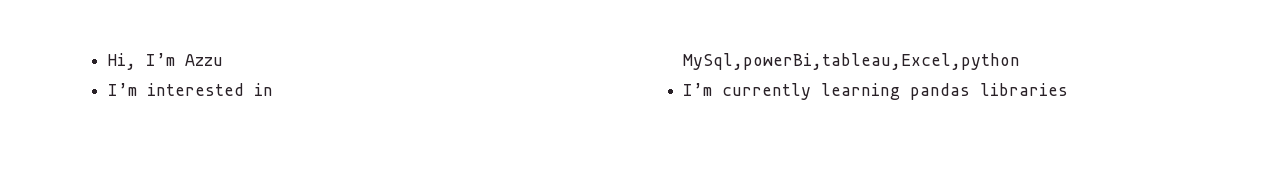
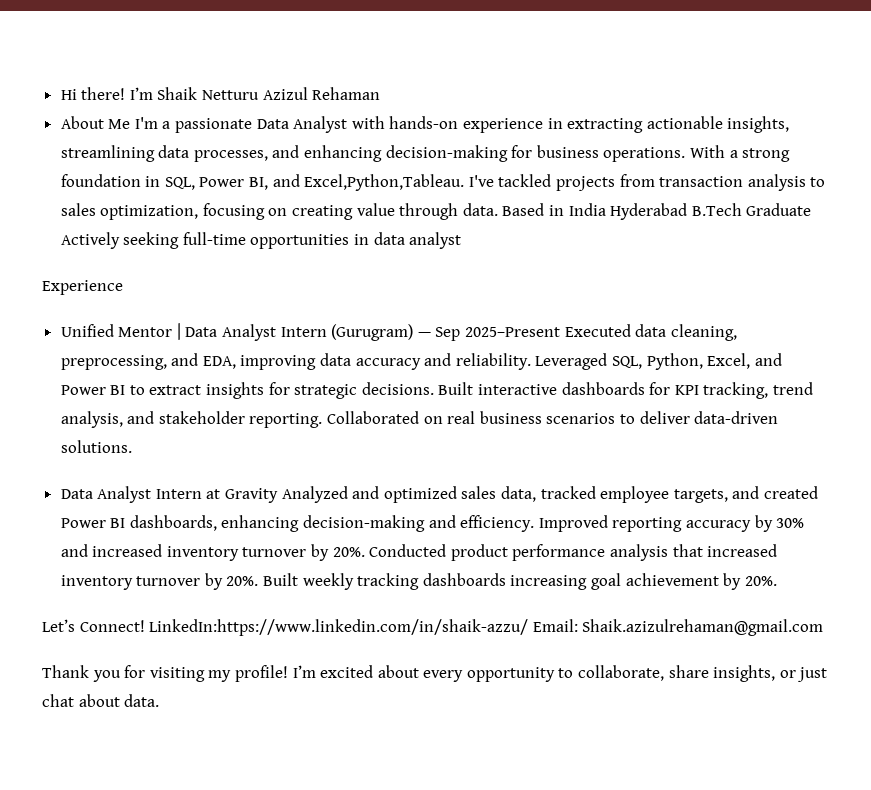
[108,53,224,70] [108,83,274,96] [683,53,1021,70] [683,83,1069,100] Hi, I’m Azzu // I’m interested in MySql,powerBi,tableau,Excel,python // I’m currently learning pandas libraries -> [60,87,381,100] [60,116,790,133] [60,145,791,162] [60,174,826,191] [60,203,812,220] [60,232,462,249] [42,280,123,295] [60,323,737,341] [60,353,782,370] [60,382,813,399] [60,411,779,428] [60,440,132,453] [60,486,818,503] [60,515,805,532] [60,544,778,561] [60,573,777,590] [42,619,824,636] [42,665,828,682] [42,694,160,707] Hi there! I’m Shaik Netturu Azizul Rehaman // About Me I'm a passionate Data Analyst with hands-on experience in extracting actionable insights, streamlining data processes, and enhancing decision-making for business operations. With a strong foundation in SQL, Power BI, and Excel,Python,Tableau. I've tackled projects from transaction analysis to sales optimization, focusing on creating value through data. Based in India Hyderabad B.Tech Graduate Actively seeking full-time opportunities in data analyst // Experience // Unified Mentor | Data Analyst Intern (Gurugram) — Sep 2025–Present Executed data cleaning, preprocessing, and EDA, improving data accuracy and reliability. Leveraged SQL, Python, Excel, and Power BI to extract insights for strategic decisions. Built interactive dashboards for KPI tracking, trend analysis, and stakeholder reporting. Collaborated on real business scenarios to deliver data-driven solutions. // Data Analyst Intern at Gravity Analyzed and optimized sales data, tracked employee targets, and created Power BI dashboards, enhancing decision-making and efficiency. Improved reporting accuracy by 30% and increased inventory turnover by 20%. Conducted product performance analysis that increased inventory turnover by 20%. Built weekly tracking dashboards increasing goal achievement by 20%. // Let’s Connect! LinkedIn:https://www.linkedin.com/in/shaik-azzu/ Email: Shaik.azizulrehaman@gmail.com // Thank you for visiting my profile! I’m excited about every opportunity to collaborate, share insights, or just chat about data.

